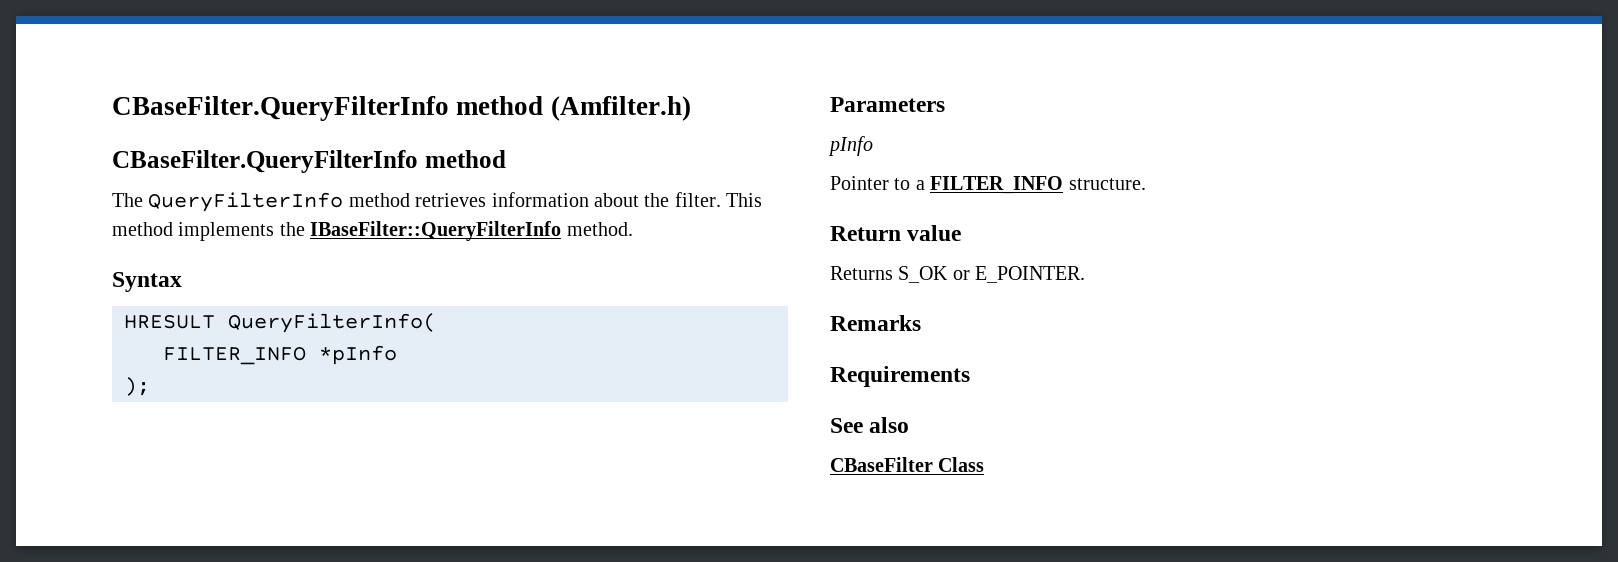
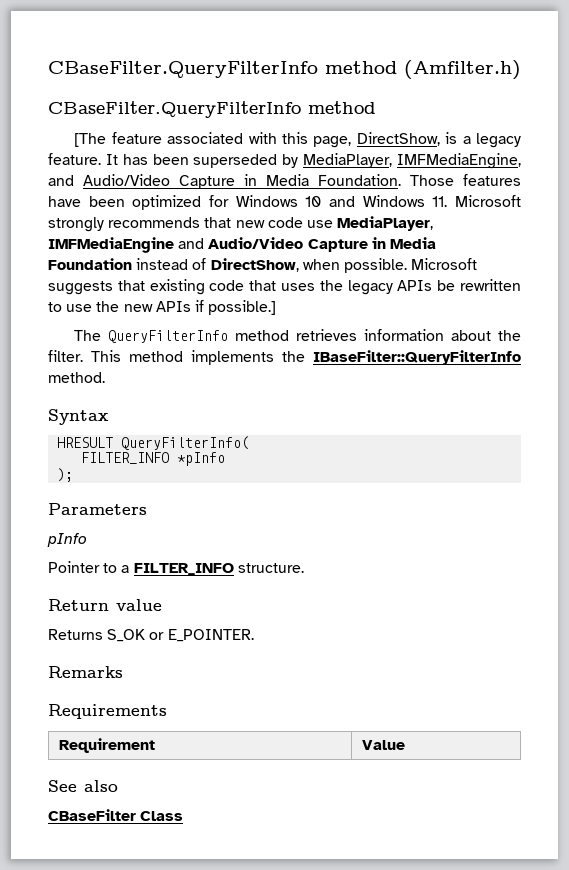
(506, 159) none -> [74,132,521,148] [48,153,521,169] [48,174,521,189] [48,195,521,210] [48,216,434,232] [48,237,436,253] [48,258,478,273] [48,279,521,295] [48,300,277,315] // [The feature associated with this page, DirectShow, is a legacy feature. It has been superseded by MediaPlayer, IMFMediaEngine, and Audio/Video Capture in Media Foundation. Those features have been optimized for Windows 10 and Windows 11. Microsoft strongly recommends that new code use MediaPlayer, IMFMediaEngine and Audio/Video Capture in Media Foundation instead of DirectShow, when possible. Microsoft suggests that existing code that uses the legacy APIs be rewritten to use the new APIs if possible.]
(970, 376) none -> [59,738,156,753] [362,740,406,750] // Requirement | Value

